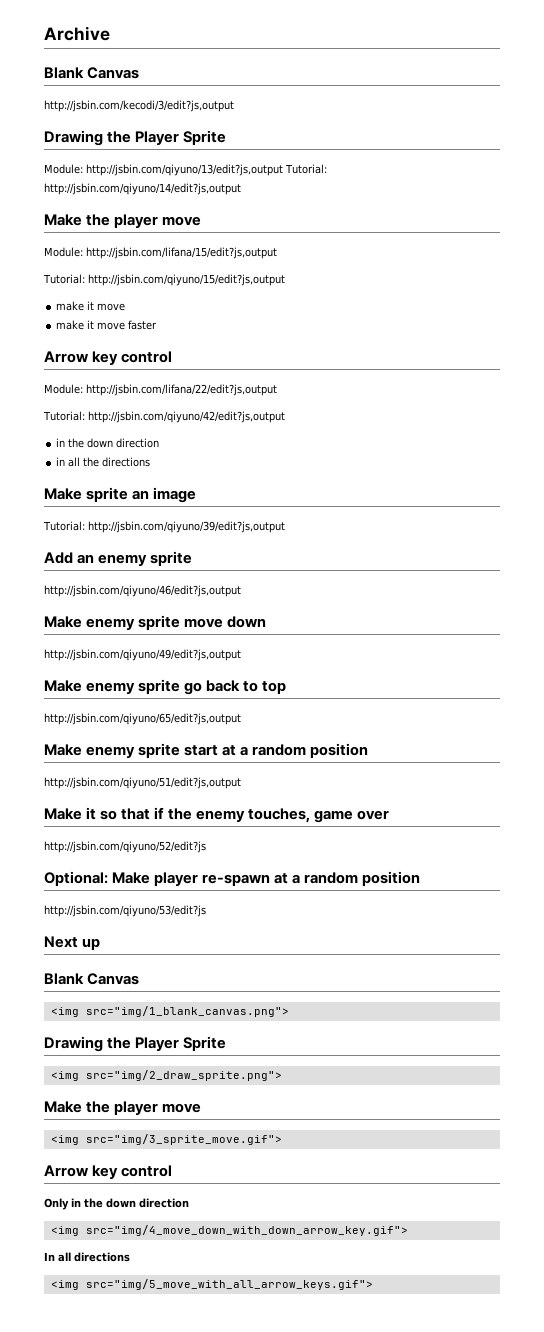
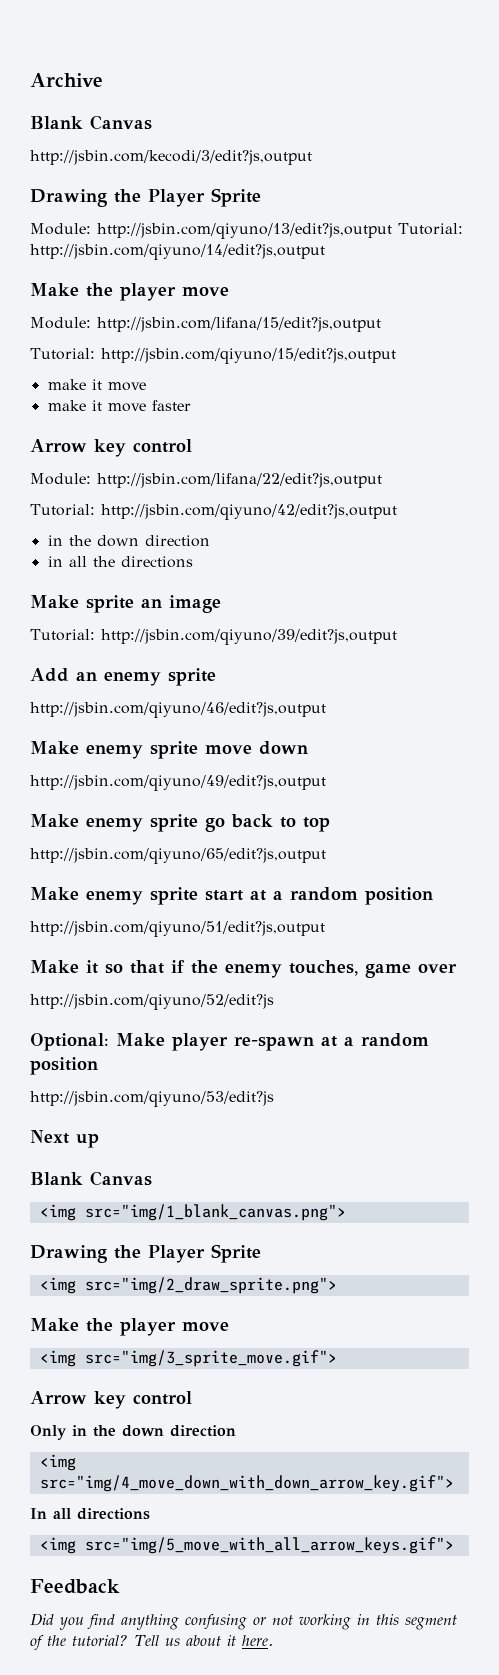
(373, 1284) none -> [30,1579,120,1594] [30,1613,457,1630] [30,1635,273,1650] // Feedback // Did you find anything confusing or not working in this segment of the tutorial? Tell us about it here.

